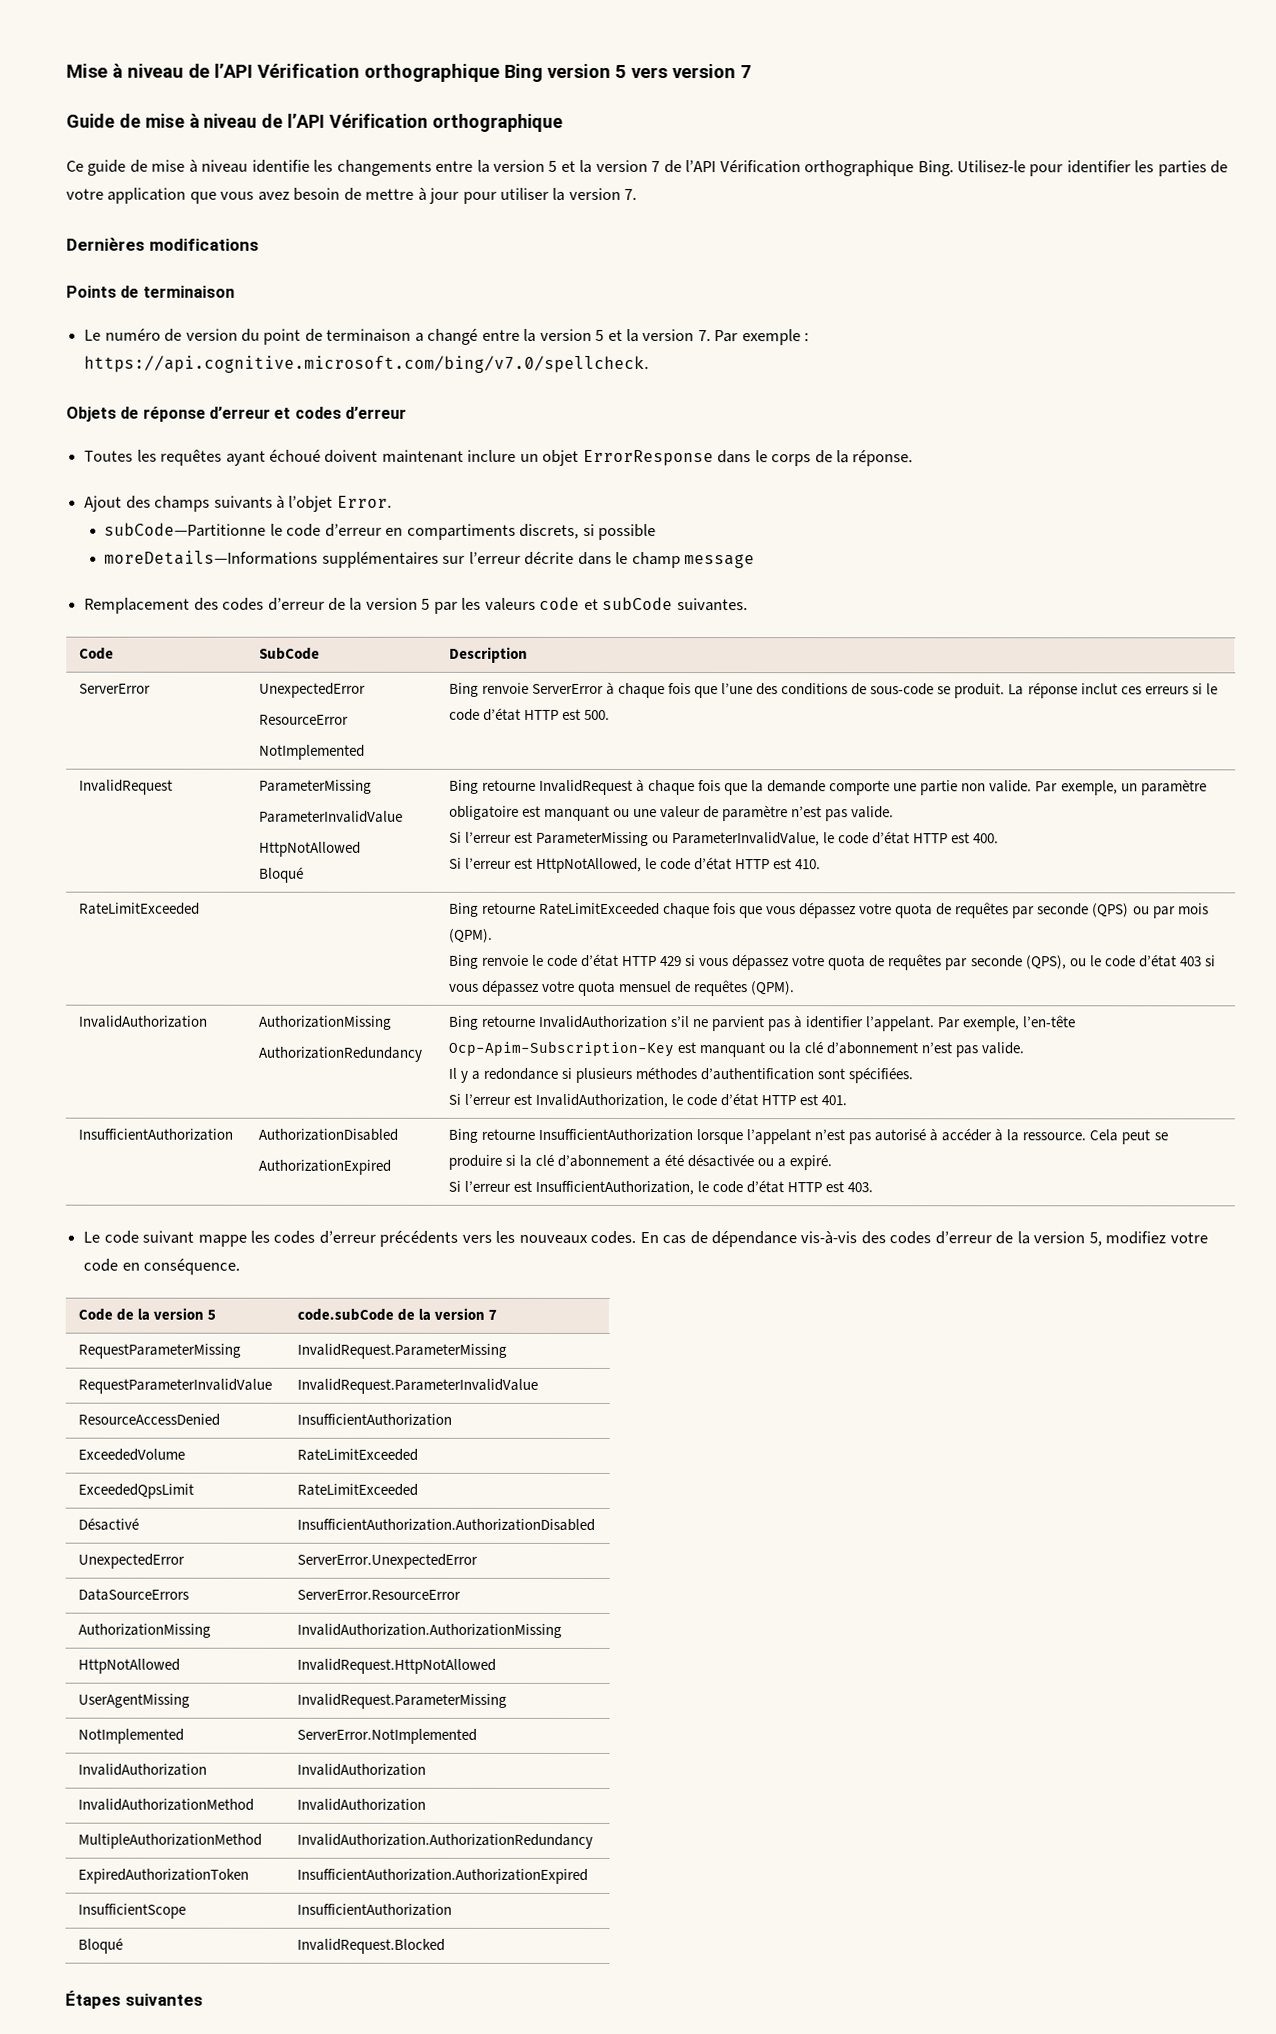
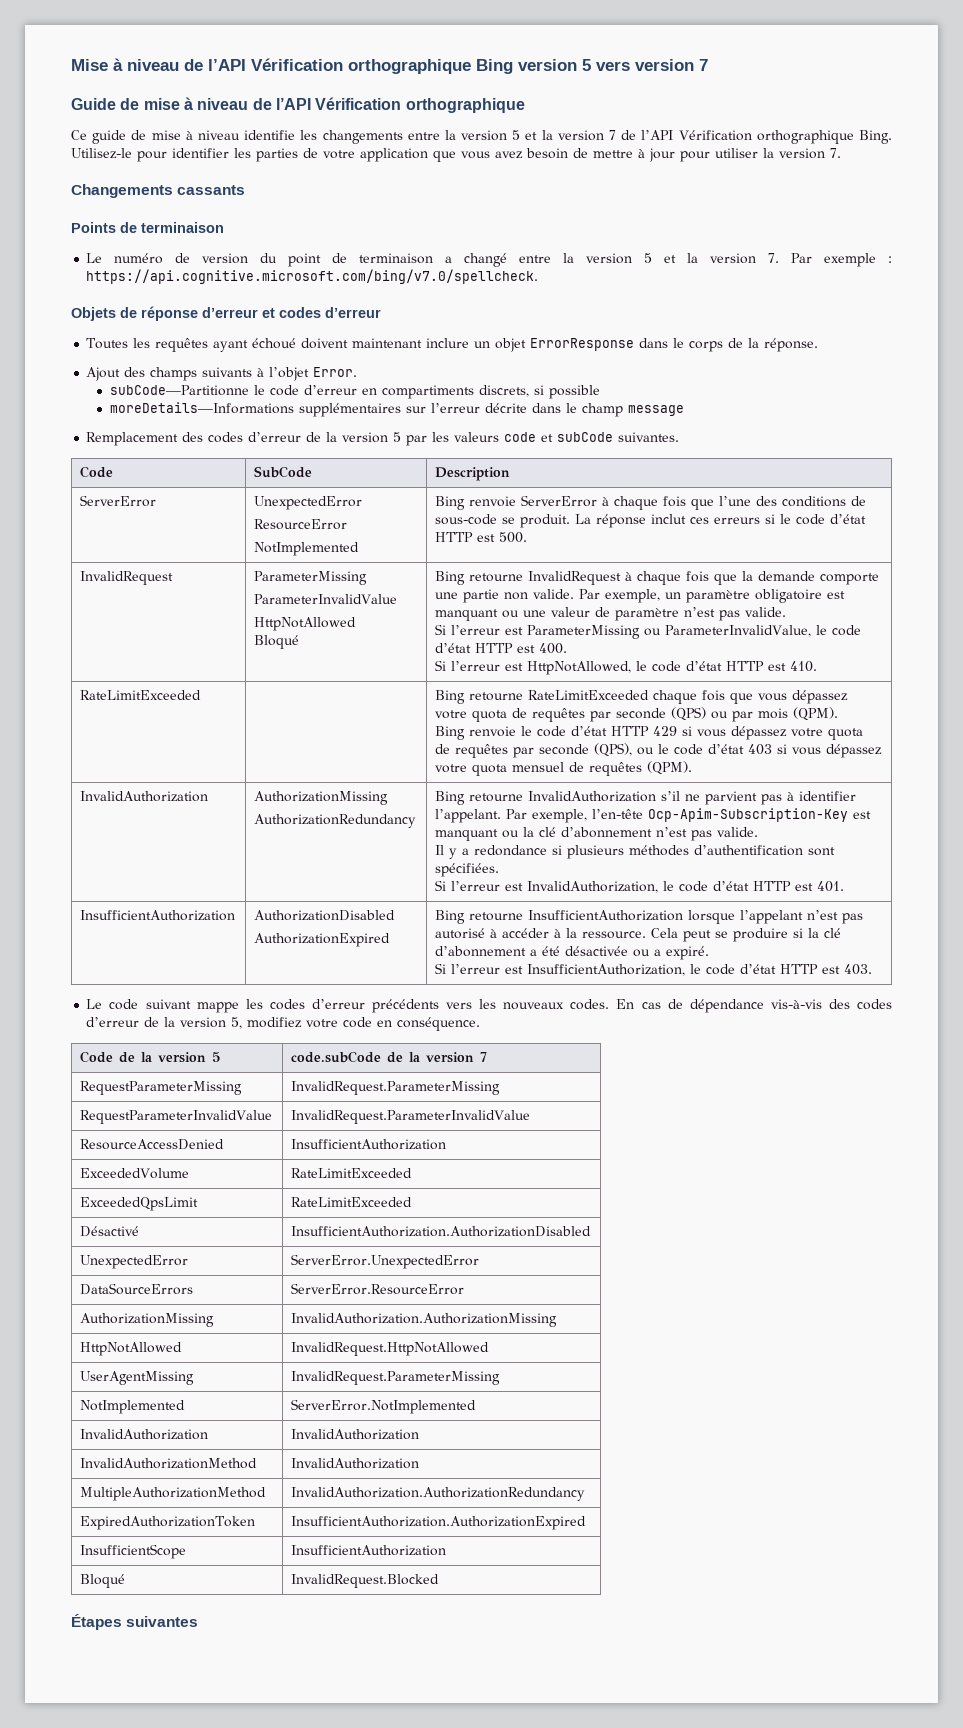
[66,237,259,251] Dernières modifications -> [71,184,246,198] Changements cassants

